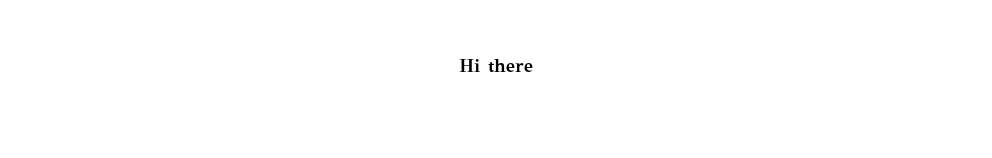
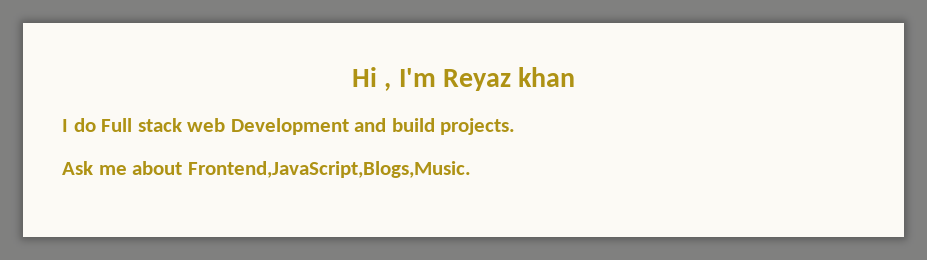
[488,59,533,73] there -> [384,67,576,91] [62,118,516,135] [62,161,471,178] , I'm Reyaz khan // I do Full stack web Development and build projects. // Ask me about Frontend,JavaScript,Blogs,Music.

